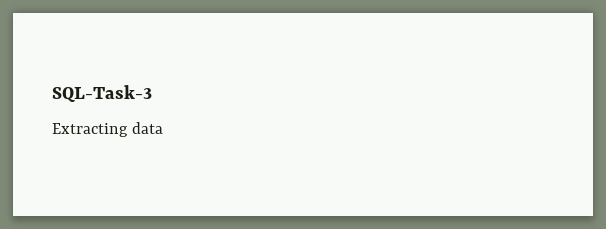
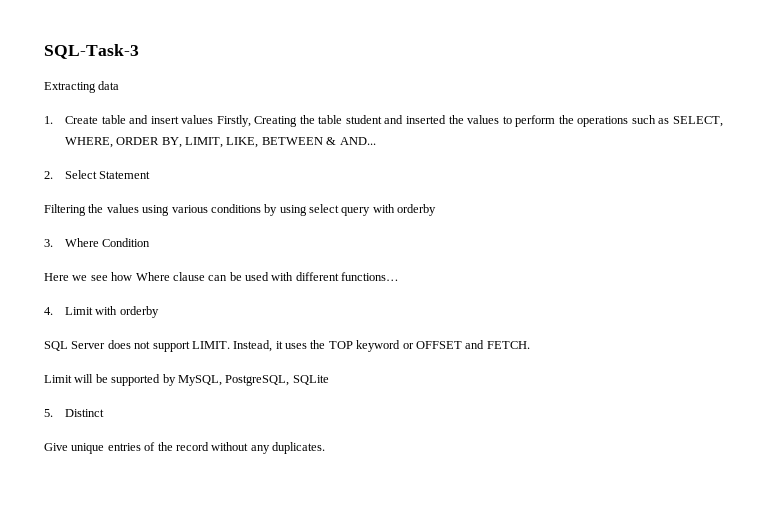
(163, 128) none -> [44,115,724,127] [64,137,376,148] [44,170,151,179] [44,204,437,216] [44,238,151,247] [44,272,400,281] [44,306,159,318] [44,340,530,352] [44,374,329,386] [44,409,104,417] [44,442,325,454] // 1. Create table and insert values Firstly, Creating the table student and inserted the values to perform the operations such as SELECT, WHERE, ORDER BY, LIMIT, LIKE, BETWEEN & AND... // 2. Select Statement // Filtering the values using various conditions by using select query with orderby // 3. Where Condition // Here we see how Where clause can be used with different functions… // 4. Limit with orderby // SQL Server does not support LIMIT. Instead, it uses the TOP keyword or OFFSET and FETCH. // Limit will be supported by MySQL, PostgreSQL, SQLite // 5. Distinct // Give unique entries of the record without any duplicates.

